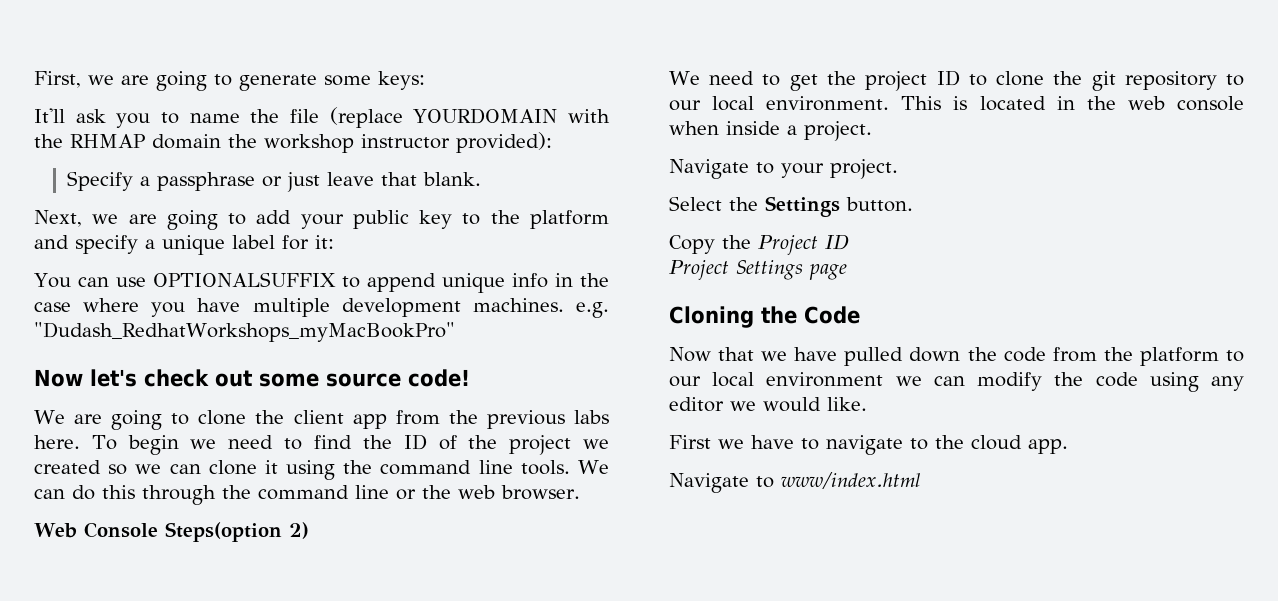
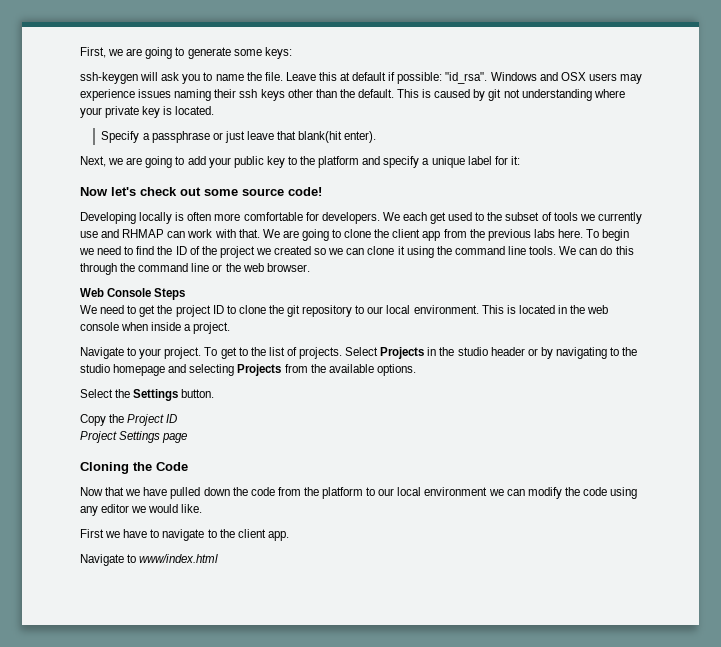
[34,108,65,123] It'll -> [80,72,159,84] ssh-keygen will
[290,107,610,128] [34,132,552,153] file (replace YOURDOMAIN with the RHMAP domain the workshop instructor provided): -> [264,72,642,84] [80,89,625,101] [80,106,215,118] file. Leave this at default if possible: "id_rsa". Windows and OSX users may experience issues naming their ssh keys other than the default. This is caused by git not understanding where your private key is located.
[422,172,481,186] blank. -> [298,131,377,143] blank(hit enter).
[34,272,609,293] [34,298,609,318] [34,322,455,342] // You can use OPTIONALSUFFIX to append unique info in the case where you have multiple development machines. e.g. "Dudash_RedhatWorkshops_myMacBookPro" -> (520, 160) none
(470, 378) none -> [80,212,642,224] [80,229,260,238] Developing locally is often more comfortable for developers. We each get used to the subset of tools we currently use and RHMAP can work with that.
[164,522,309,542] Steps(option 2) -> [154,288,186,300] Steps
(898, 169) none -> [204,347,638,359] [80,364,416,376] To get to the list of projects. Select Projects in the studio header or by navigating to the studio homepage and selecting Projects from the available options.
[971,435,1022,450] cloud -> [237,529,266,538] client

